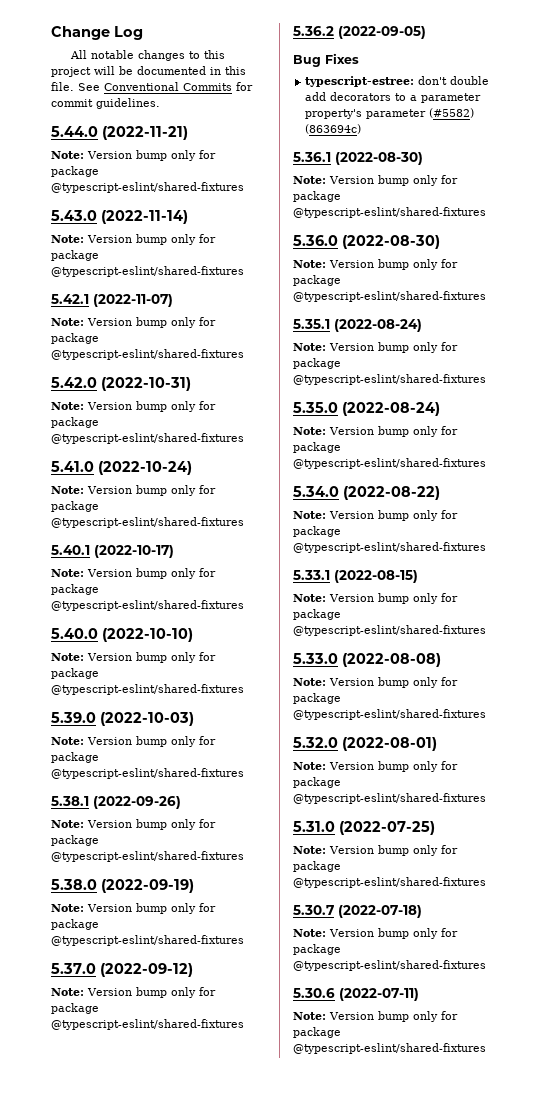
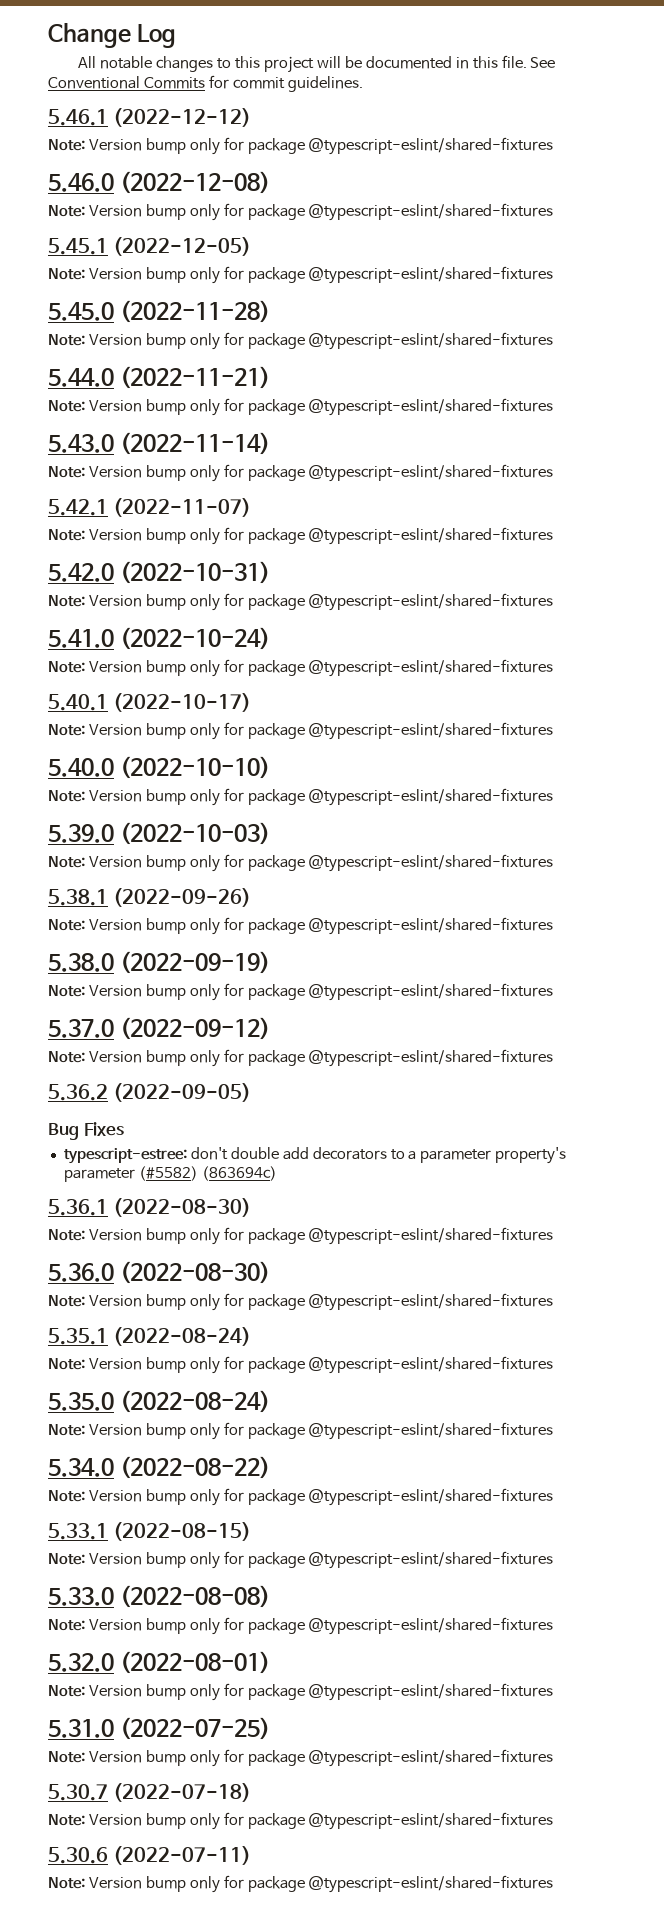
(160, 103) none -> [48,108,252,127] [48,137,554,155] [48,171,271,194] [48,203,554,221] [48,237,252,256] [48,266,554,284] [48,300,271,323] [48,332,554,350] // 5.46.1 (2022-12-12) // Note: Version bump only for package @typescript-eslint/shared-fixtures // 5.46.0 (2022-12-08) // Note: Version bump only for package @typescript-eslint/shared-fixtures // 5.45.1 (2022-12-05) // Note: Version bump only for package @typescript-eslint/shared-fixtures // 5.45.0 (2022-11-28) // Note: Version bump only for package @typescript-eslint/shared-fixtures

